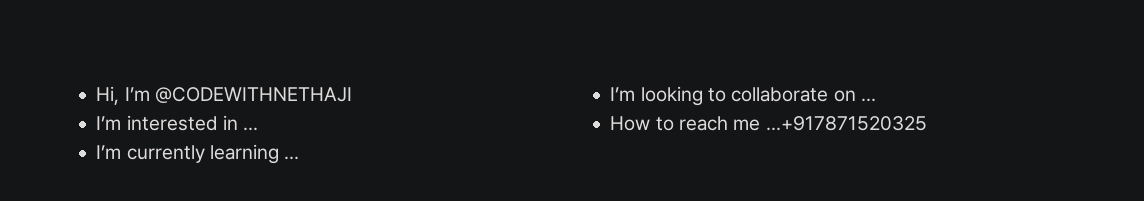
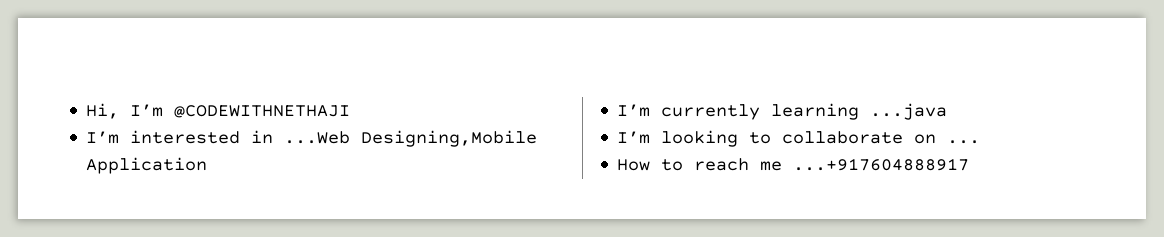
[243,127,259,131] ... -> [284,130,538,147] [86,157,208,174] ...Web Designing,Mobile Application
[284,156,300,160] ... -> [870,103,948,120] ...java
[765,116,927,131] ...+917871520325 -> [793,158,970,171] ...+917604888917

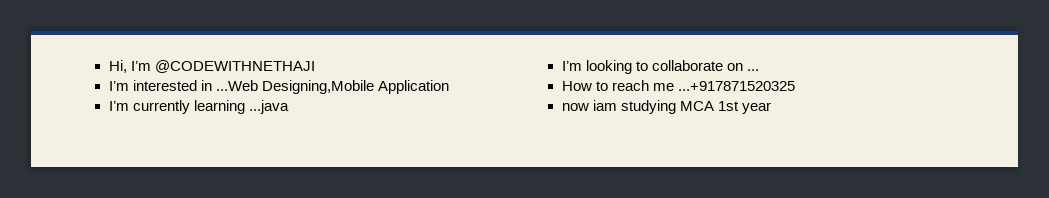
[793,158,970,171] ...+917604888917 -> [677,81,795,91] [561,100,771,114] ...+917871520325 // now iam studying MCA 1st year

